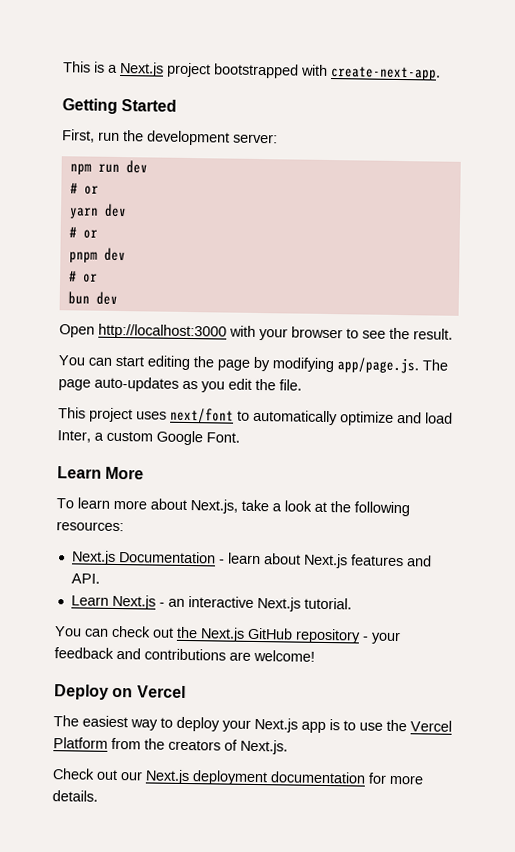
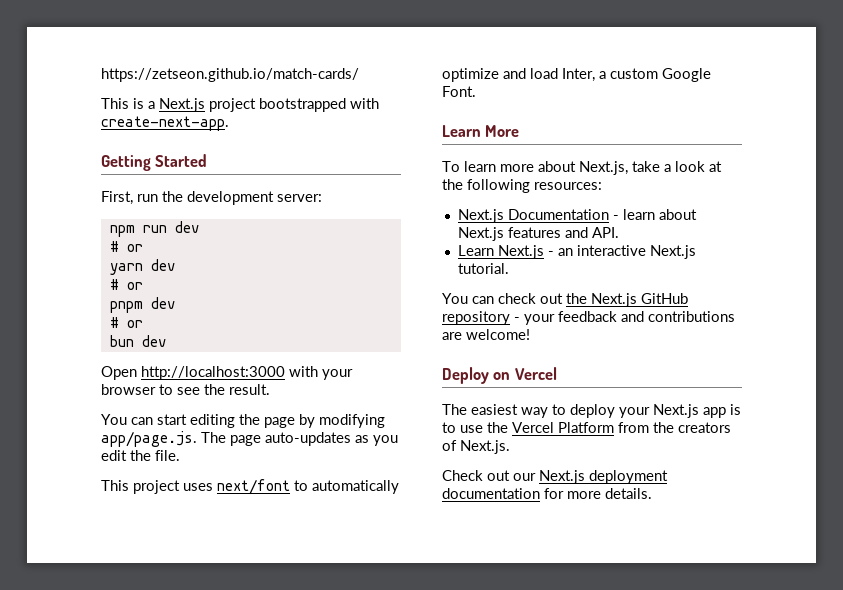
(63, 67) none -> [101,68,359,82] https://zetseon.github.io/match-cards/ //

